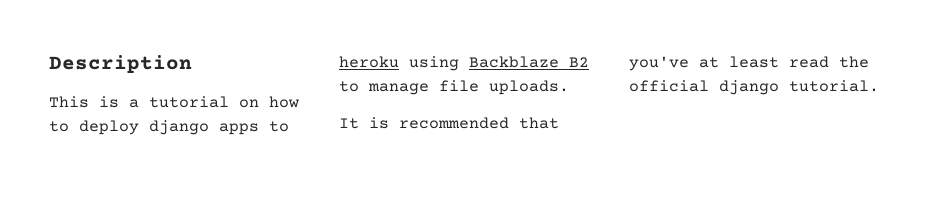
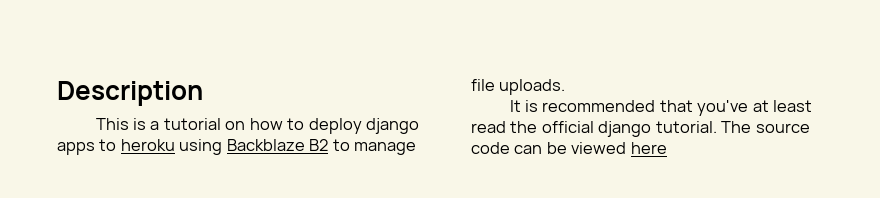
(879, 86) none -> [721,121,810,133] [471,142,667,154] The source code can be viewed here

